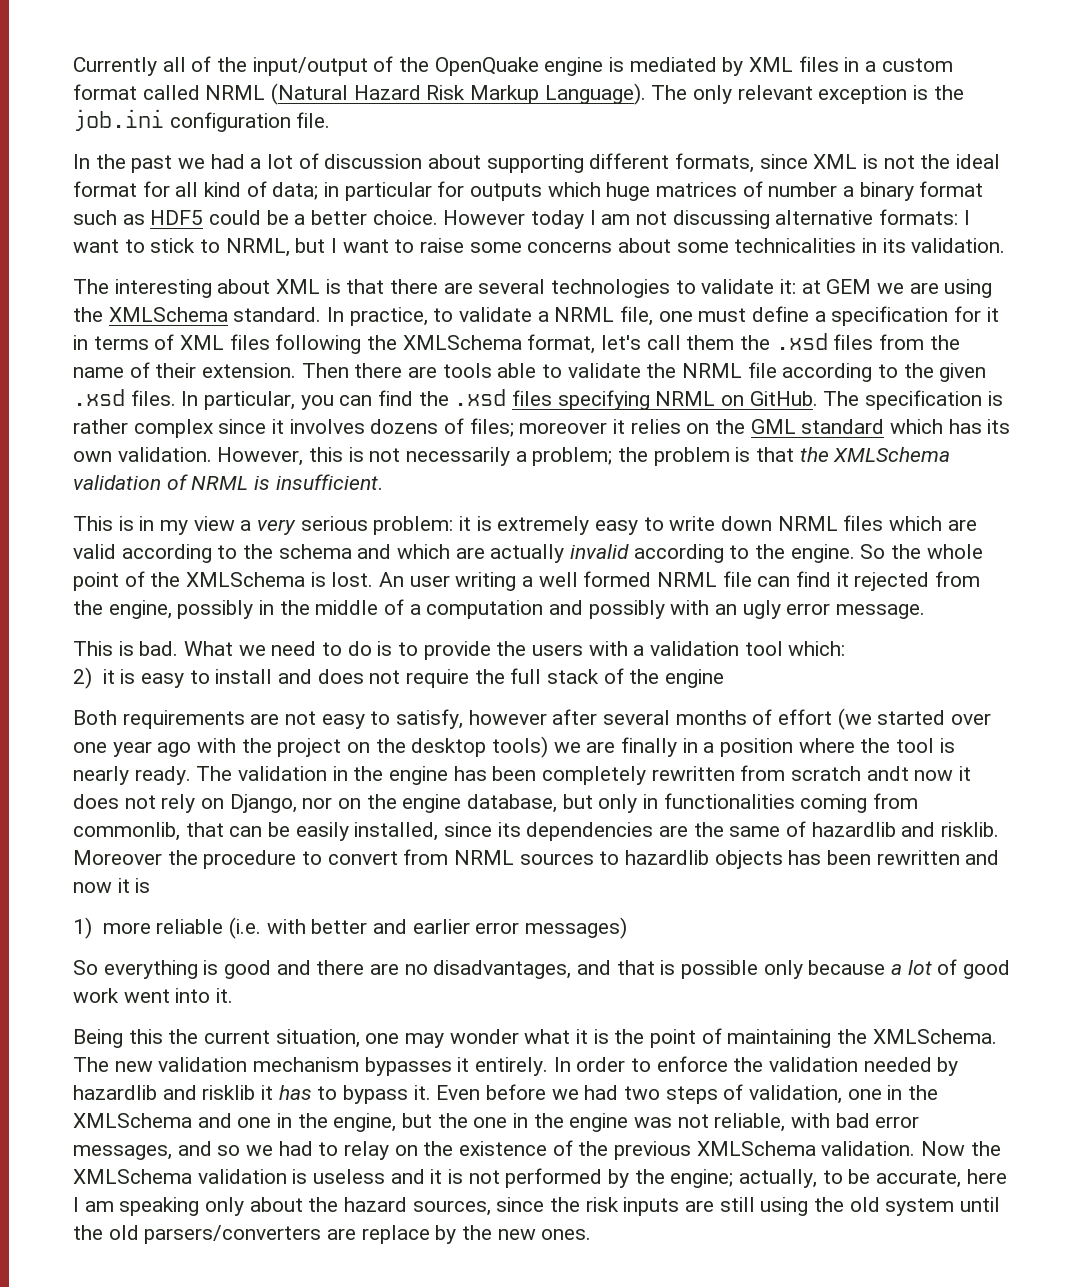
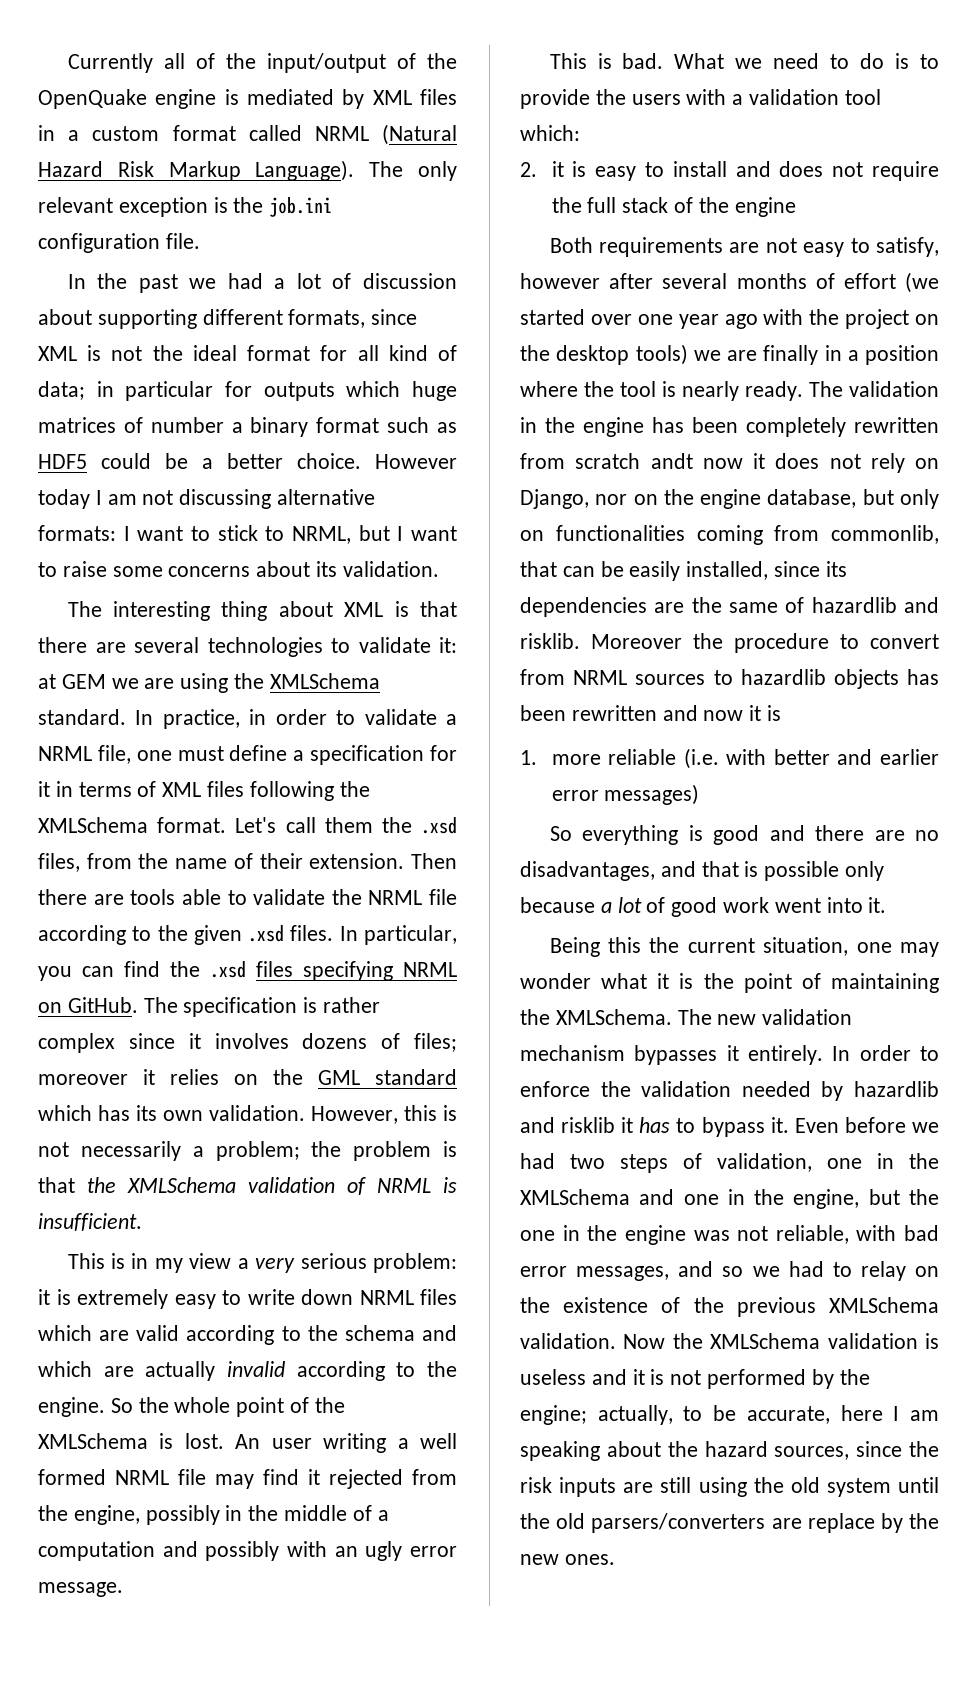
[676,238,878,253] some technicalities in -> (311, 569) none
(212, 288) none -> [221,601,268,621] thing
(428, 316) none -> [249,709,327,725] in order
[527,334,642,354] format, let's -> [157,817,277,833] format. Let's
[833,334,874,350] files -> [38,853,80,872] files,
[757,576,791,587] can -> [215,1474,254,1489] may
[73,667,92,689] 2) -> [520,162,537,177] 2.
[643,794,659,809] in -> [520,530,544,541] on
[73,917,92,939] 1) -> [520,750,537,765] 1.
[205,1197,245,1216] only -> (600, 1451) none

